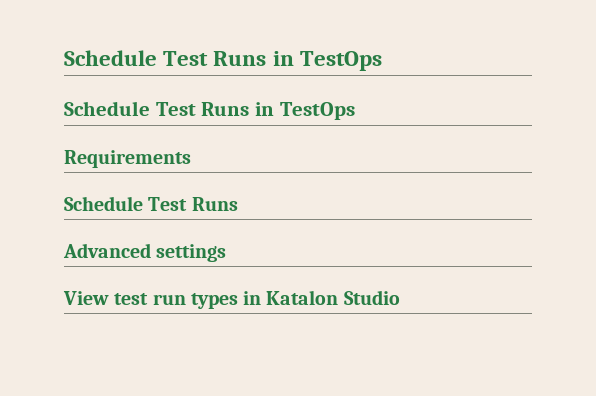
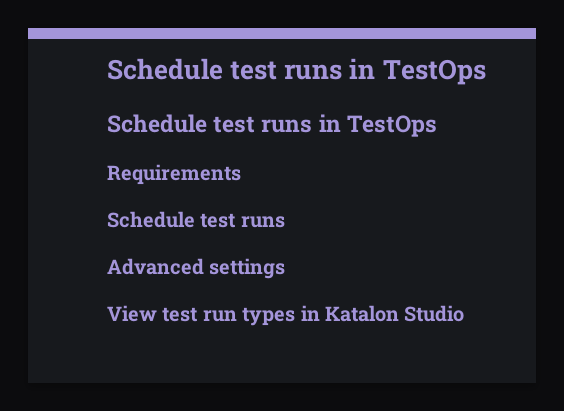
[64,50,267,66] Schedule Test Runs -> [107,58,343,80] Schedule test runs
[155,102,250,116] Test Runs -> [213,116,313,133] test runs
[148,197,238,211] Test Runs -> [200,213,285,228] test runs

